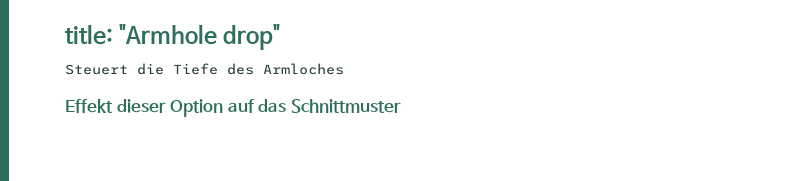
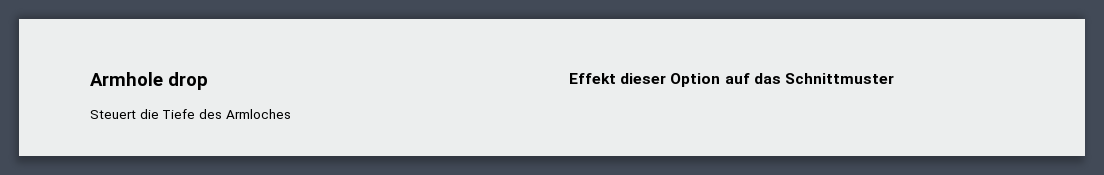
[65,24,281,50] title: "Armhole drop" -> [90,72,208,90] Armhole drop

